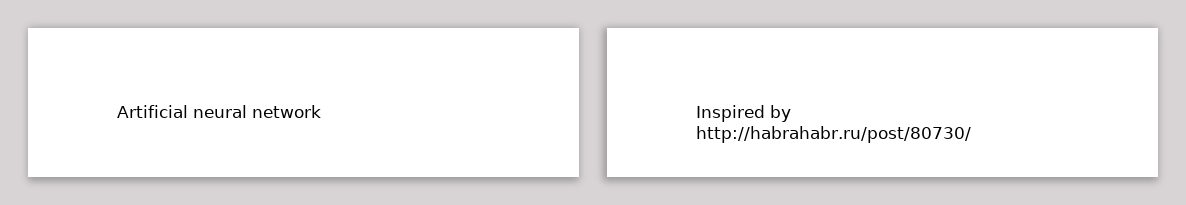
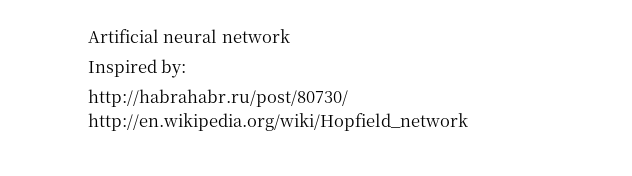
[770,105,791,122] [696,126,971,143] by http://habrahabr.ru/post/80730/ -> [161,59,187,78] [88,89,348,107] [88,113,468,131] by: // http://habrahabr.ru/post/80730/ http://en.wikipedia.org/wiki/Hopfield_network

